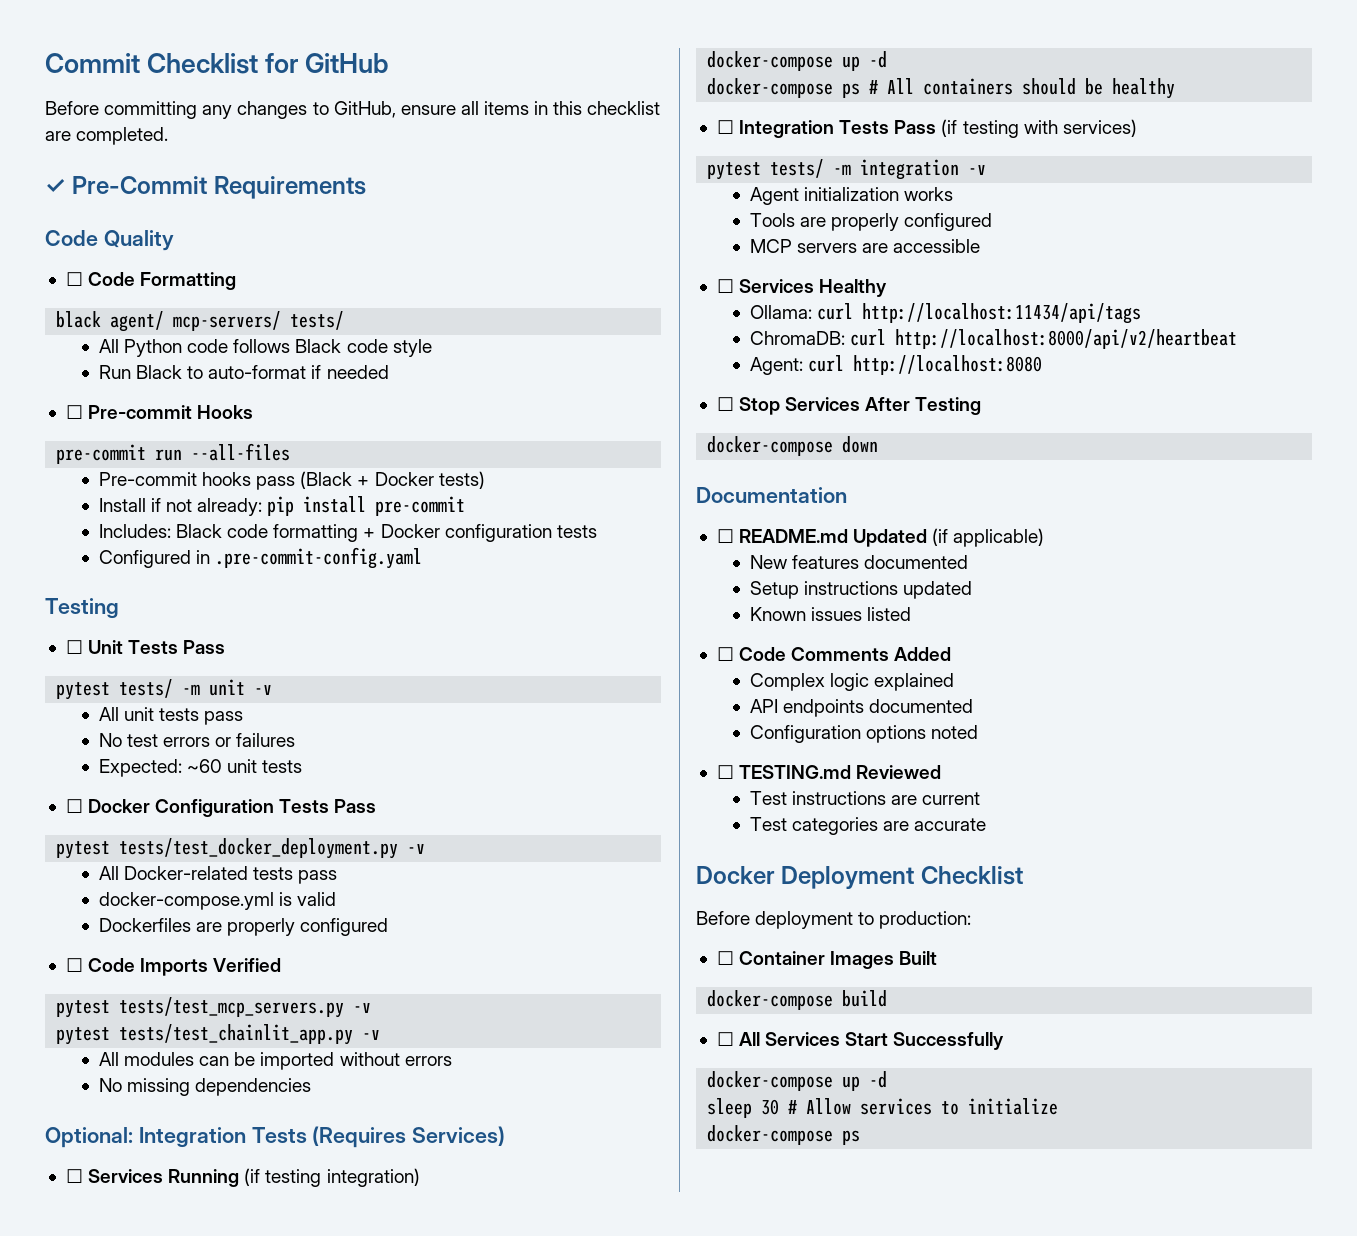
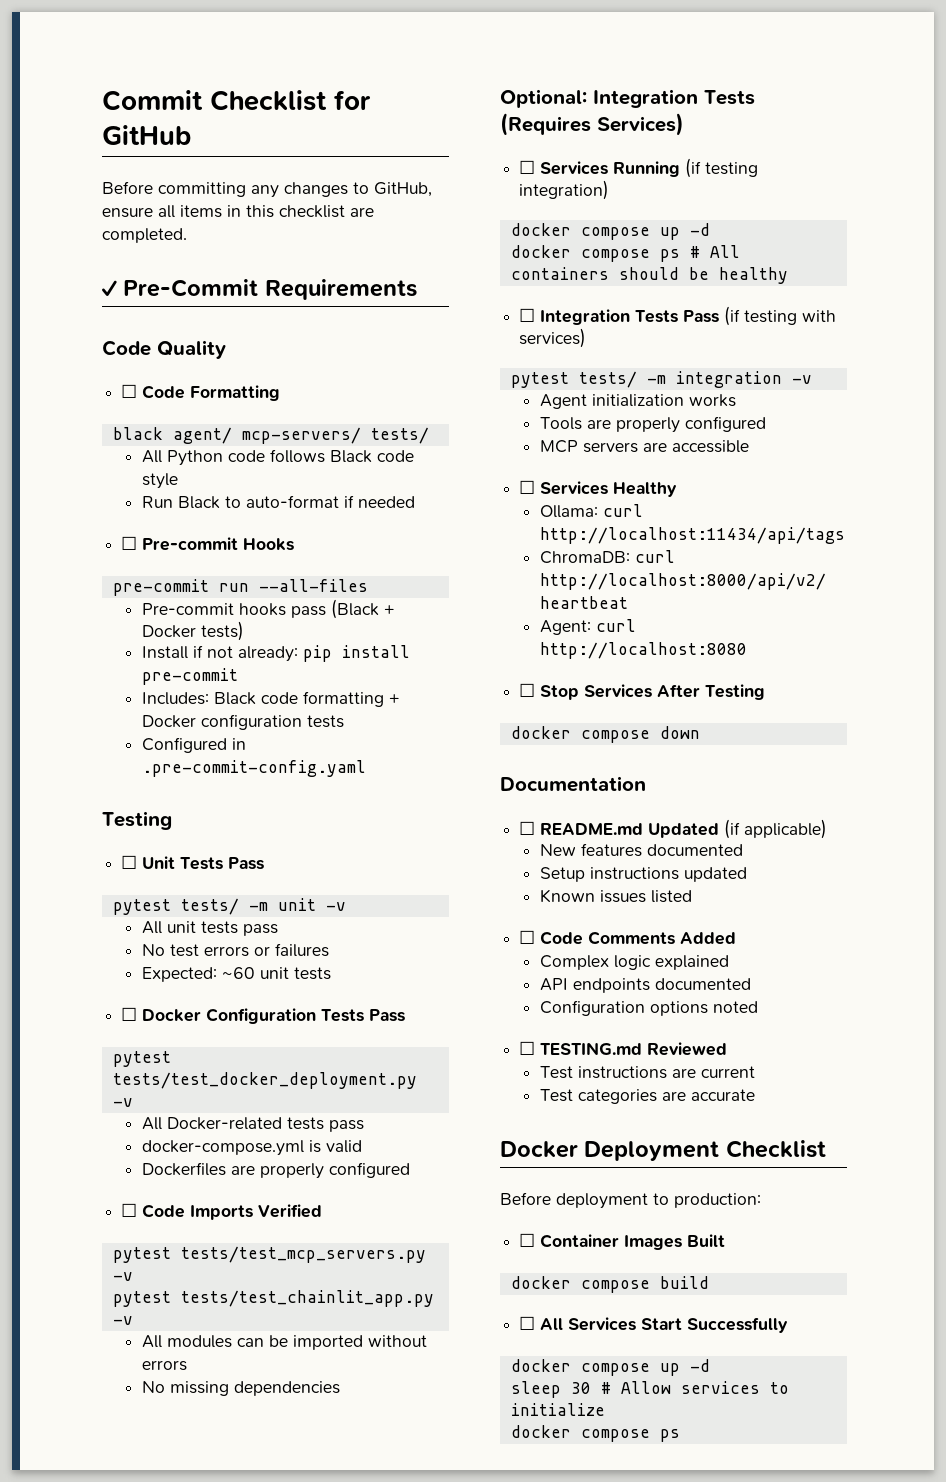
[707,51,888,71] [707,78,834,98] docker-compose up -d // docker-compose -> [510,223,710,240] [510,245,650,262] docker compose up -d // docker compose
[707,436,834,456] docker-compose -> [510,726,650,743] docker compose
[707,990,834,1010] docker-compose -> [510,1276,650,1293] docker compose
[707,1071,834,1091] docker-compose -> [510,1359,650,1376] docker compose
[707,1125,834,1145] docker-compose -> [510,1425,650,1442] docker compose

